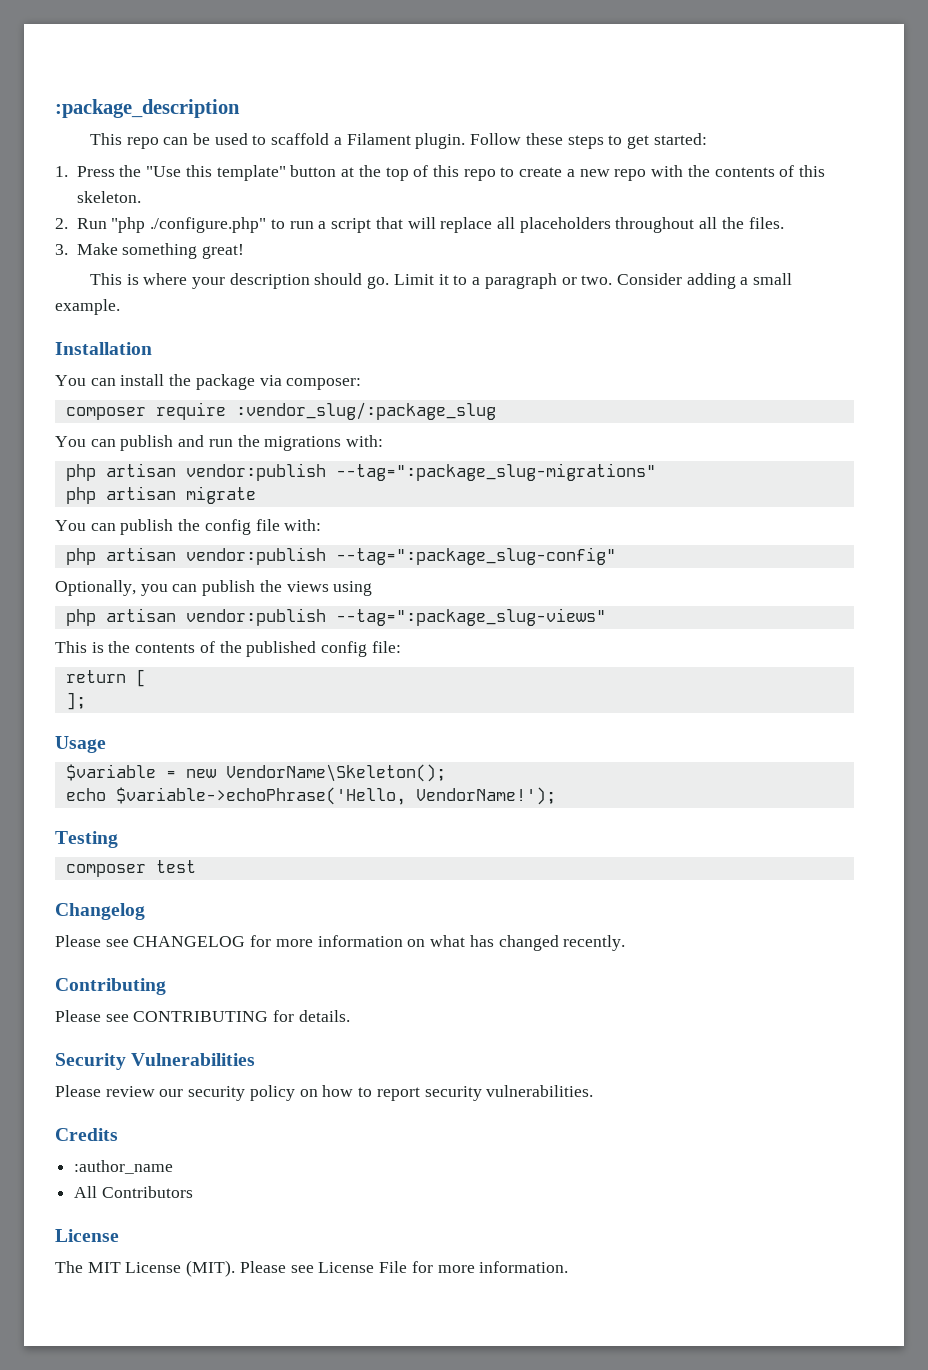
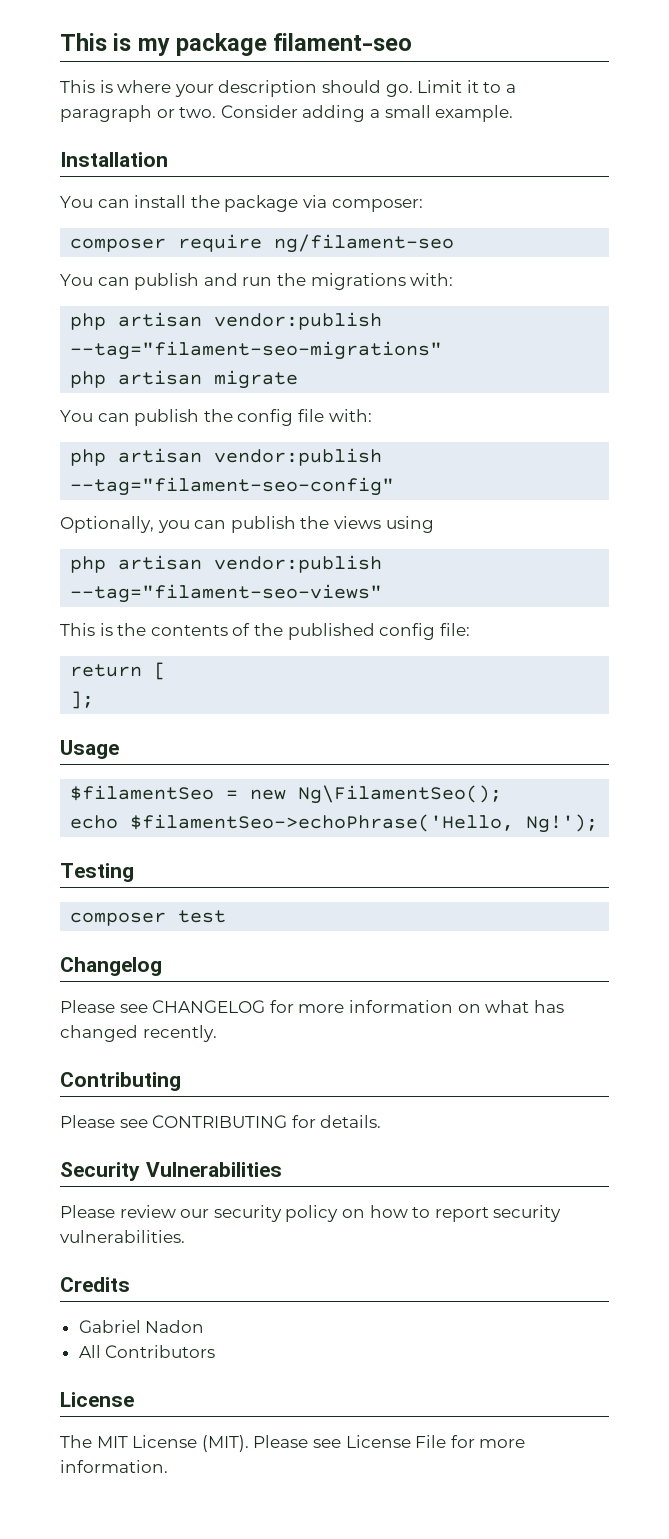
[55,99,240,118] [89,133,707,149] [55,165,825,181] [76,191,141,203] [55,217,784,233] [55,243,245,259] :package_description // This repo can be used to scaffold a Filament plugin. Follow these steps to get started: // 1. Press the "Use this template" button at the top of this repo to create a new repo with the contents of this skeleton. // 2. Run "php ./configure.php" to run a script that will replace all placeholders throughout all the files. // 3. Make something great! -> [60,33,413,56] This is my package filament-seo
[235,402,496,420] :vendor_slug/:package_slug -> [274,234,455,253] ng/filament-seo
[335,463,656,481] --tag=":package_slug-migrations" -> [70,341,443,360] --tag="filament-seo-migrations"
[335,547,616,565] --tag=":package_slug-config" -> [70,477,395,496] --tag="filament-seo-config"
[335,608,606,626] --tag=":package_slug-views" -> [70,584,383,603] --tag="filament-seo-views"
[65,764,156,781] $variable -> [70,785,215,801] $filamentSeo
[225,764,446,782] VendorName\Skeleton(); -> [298,785,503,804] Ng\FilamentSeo();
[115,787,556,805] $variable->echoPhrase('Hello, VendorName!'); -> [130,814,599,833] $filamentSeo->echoPhrase('Hello, Ng!');
[74,1160,174,1174] :author_name -> [78,1320,205,1333] Gabriel Nadon

